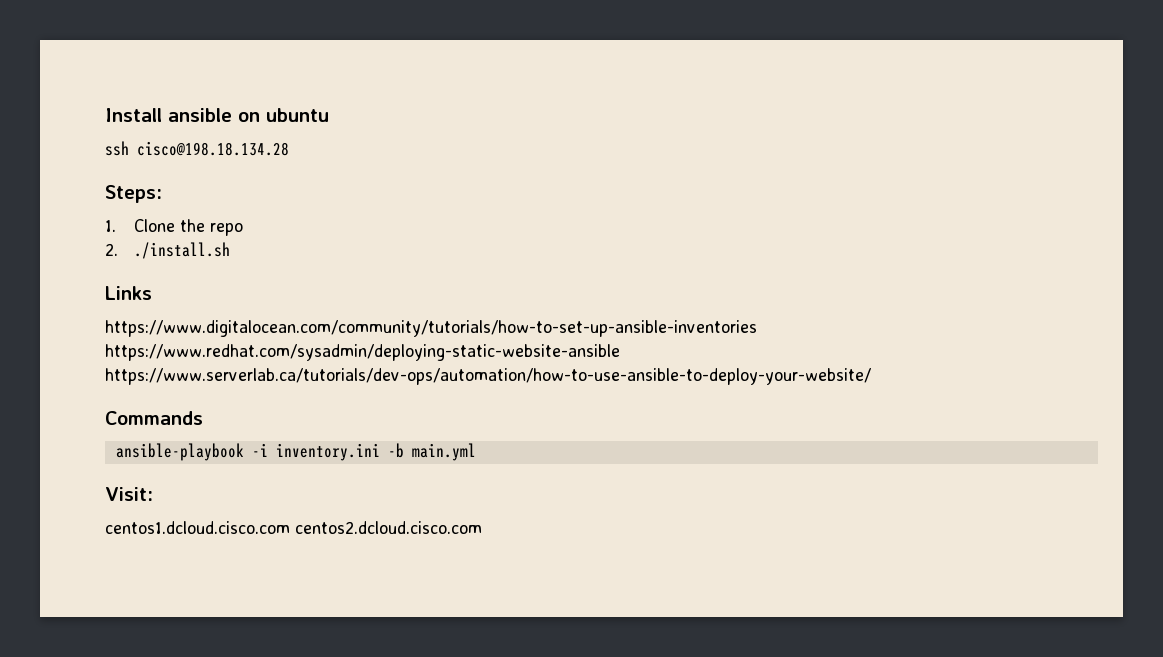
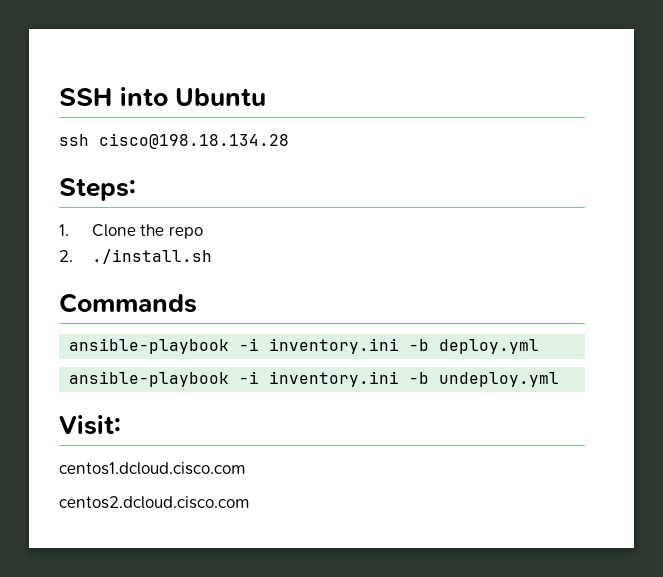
[105,108,329,122] Install ansible on ubuntu -> [59,87,267,106] SSH into Ubuntu
[105,286,152,300] [105,320,757,337] [105,344,620,361] [105,368,871,385] // Links // https://www.digitalocean.com/community/tutorials/how-to-set-up-ansible-inventories https://www.redhat.com/sysadmin/deploying-static-website-ansible https://www.serverlab.ca/tutorials/dev-ops/automation/how-to-use-ansible-to-deploy-your-website/ -> (212, 256) none
[411,443,476,461] main.yml -> [439,339,540,354] [69,371,560,387] deploy.yml // ansible-playbook -i inventory.ini -b undeploy.yml
(290, 527) none -> (246, 468) //

